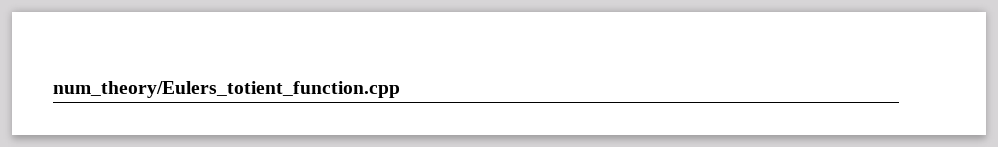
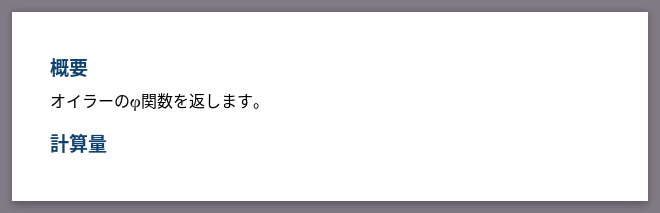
[53,81,400,98] num_theory/Eulers_totient_function.cpp -> [50,58,88,78] [50,93,269,111] [50,133,107,153] 概要 // オイラーのφ関数を返します。 // 計算量

